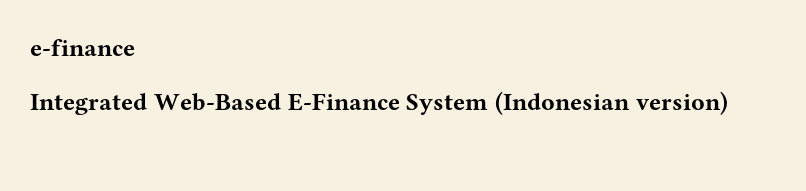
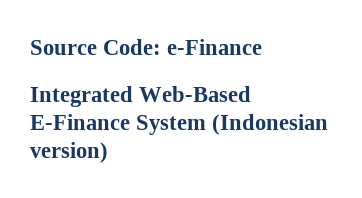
[30,39,135,56] e-finance -> [30,39,263,55] Source Code: e-Finance

